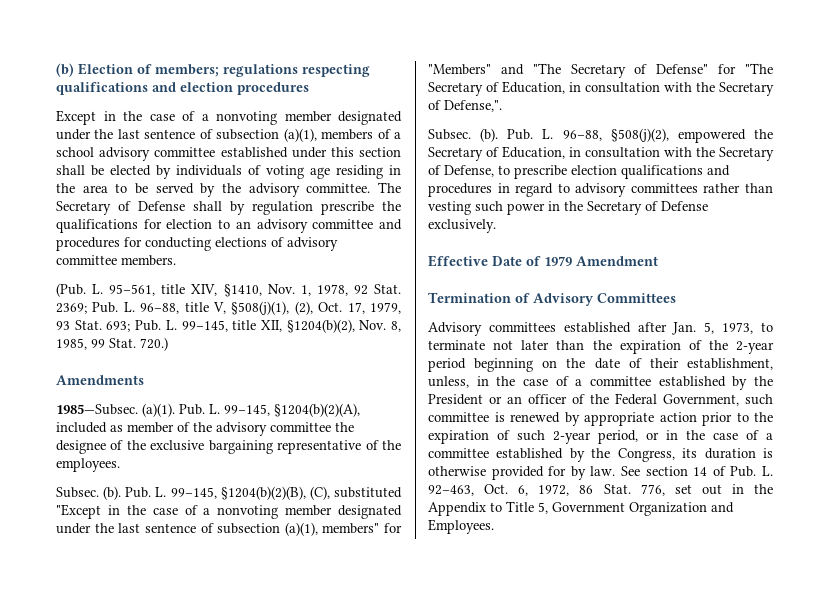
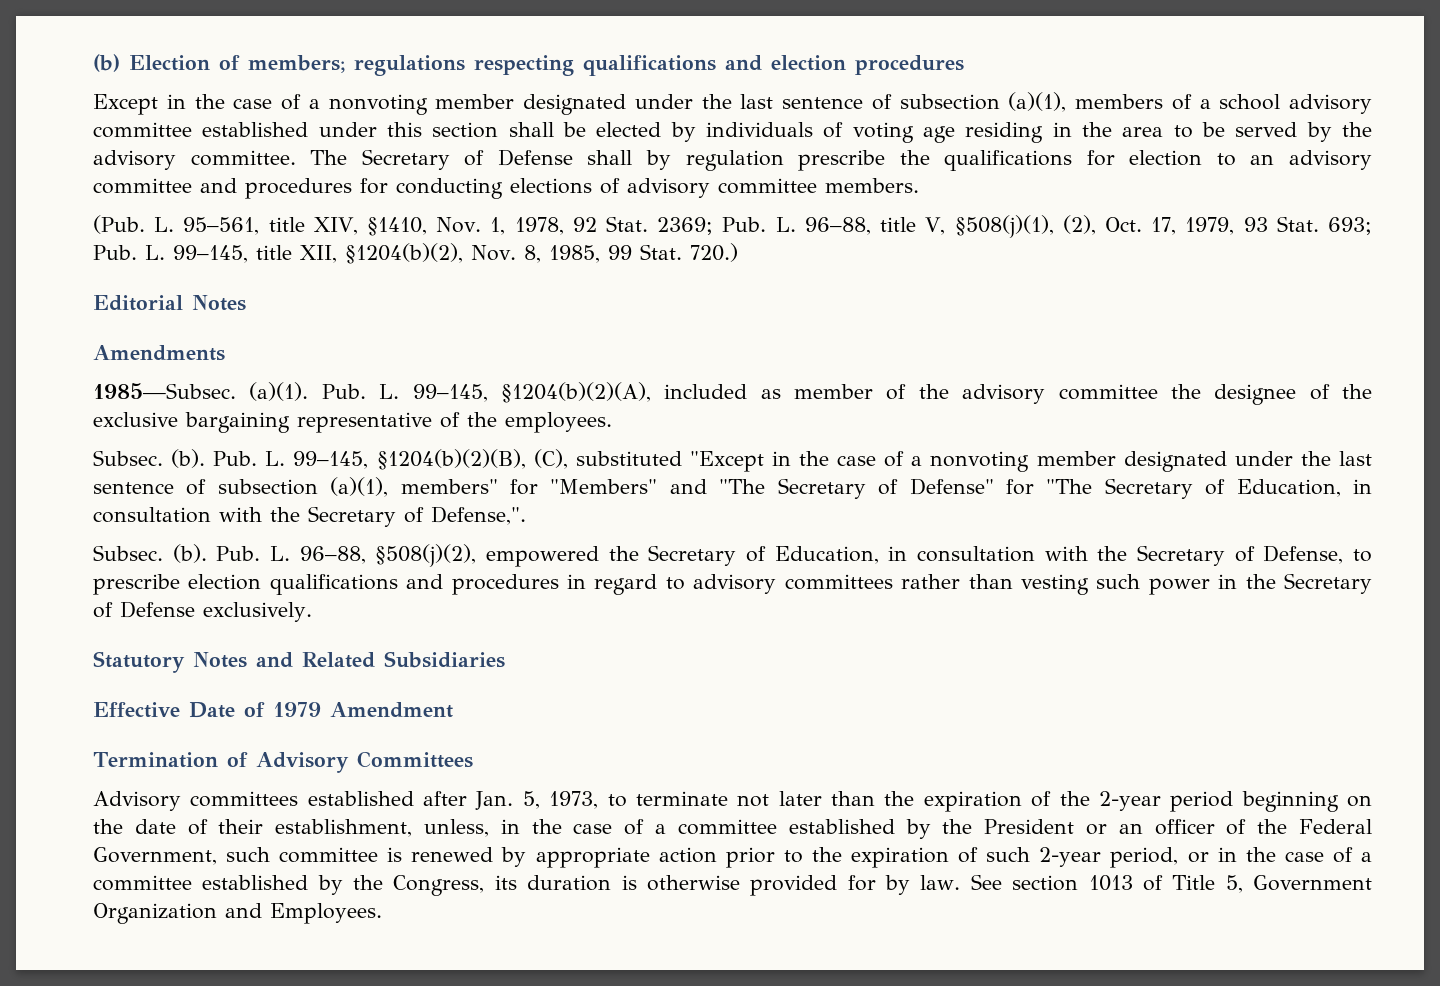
(168, 344) none -> [93,295,246,311] // Editorial Notes
(496, 226) none -> [93,651,505,673] // Statutory Notes and Related Subsidiaries
[693,466,773,477] [428,484,773,496] [428,502,502,516] 14 of Pub. L. 92–463, Oct. 6, 1972, 86 Stat. 776, set out in the Appendix to -> [1088,875,1163,891] 1013 of

